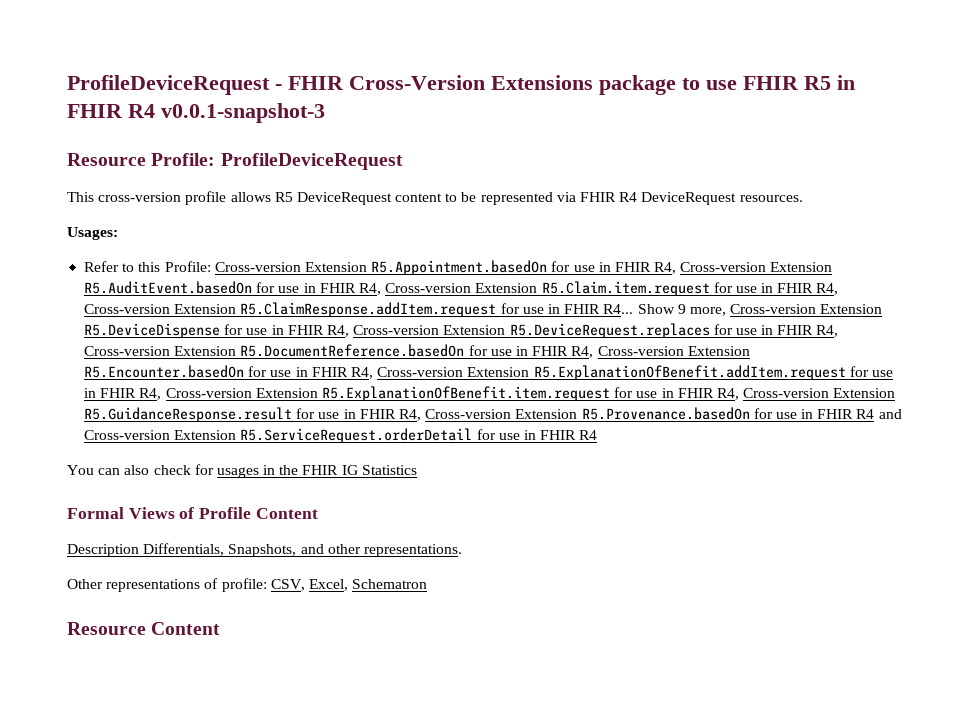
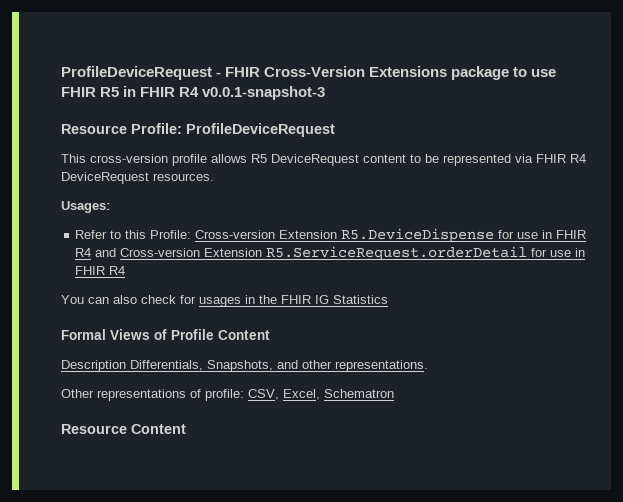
[371,260,833,275] [84,281,839,296] [84,302,883,317] R5.Appointment.basedOn for use in FHIR R4, Cross-version Extension R5.AuditEvent.basedOn for use in FHIR R4, Cross-version Extension R5.Claim.item.request for use in FHIR R4, Cross-version Extension R5.ClaimResponse.addItem.request for use in FHIR R4... Show 9 more, Cross-version Extension -> (338, 234) none
[326,323,839,338] [84,344,750,358] [84,365,893,380] [84,386,896,401] [84,407,854,422] R4, Cross-version Extension R5.DeviceRequest.replaces for use in FHIR R4, Cross-version Extension R5.DocumentReference.basedOn for use in FHIR R4, Cross-version Extension R5.Encounter.basedOn for use in FHIR R4, Cross-version Extension R5.ExplanationOfBenefit.addItem.request for use in FHIR R4, Cross-version Extension R5.ExplanationOfBenefit.item.request for use in FHIR R4, Cross-version Extension R5.GuidanceResponse.result for use in FHIR R4, Cross-version Extension R5.Provenance.basedOn for use in FHIR -> (587, 234) none

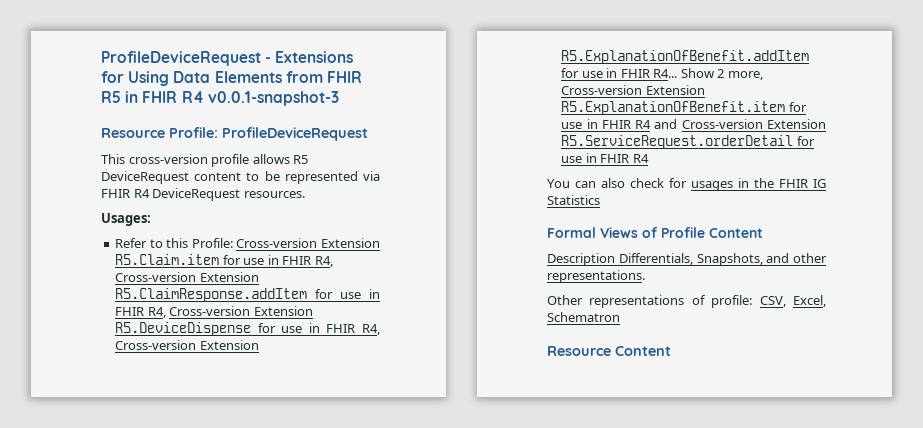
[225,66,557,80] FHIR Cross-Version Extensions package to use -> [275,51,354,63] [101,71,323,86] Extensions for Using Data Elements from
(338, 234) none -> [115,254,333,267] [115,272,259,282] [115,288,380,302] [115,306,313,318] R5.Claim.item for use in FHIR R4, Cross-version Extension R5.ClaimResponse.addItem for use in FHIR R4, Cross-version Extension
(587, 234) none -> [362,324,380,335] [115,340,259,350] [561,50,810,64] [561,68,763,80] [561,85,705,95] [561,101,807,115] [561,119,631,129] R4, Cross-version Extension R5.ExplanationOfBenefit.addItem for use in FHIR R4... Show 2 more, Cross-version Extension R5.ExplanationOfBenefit.item for use in FHIR

